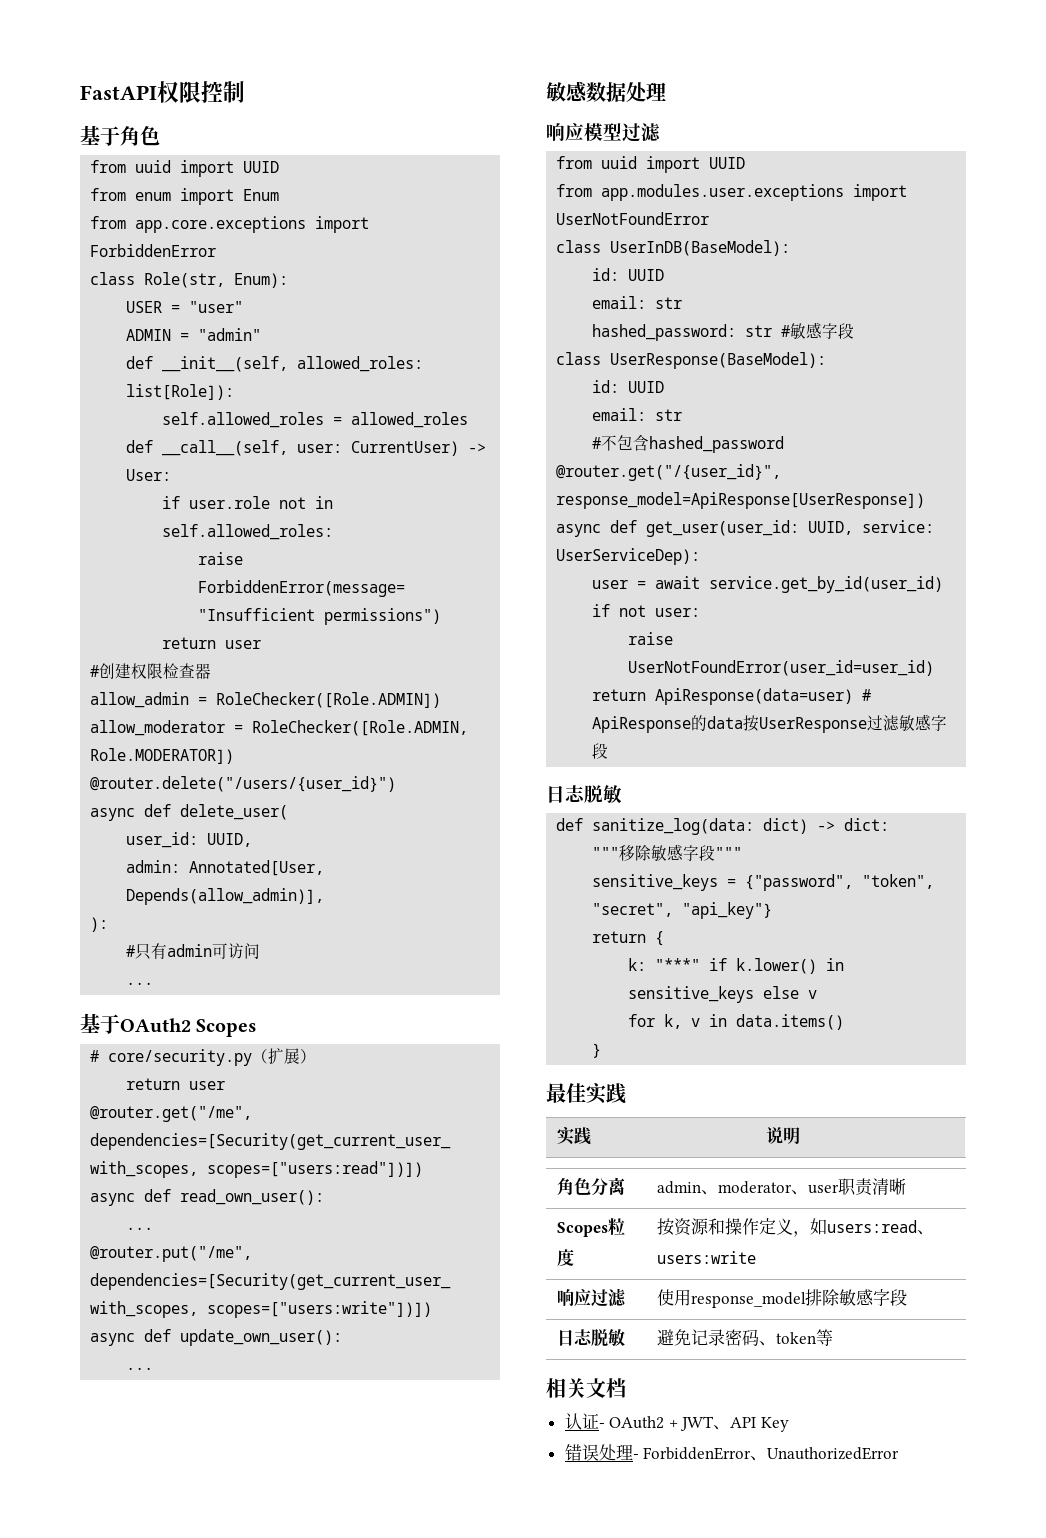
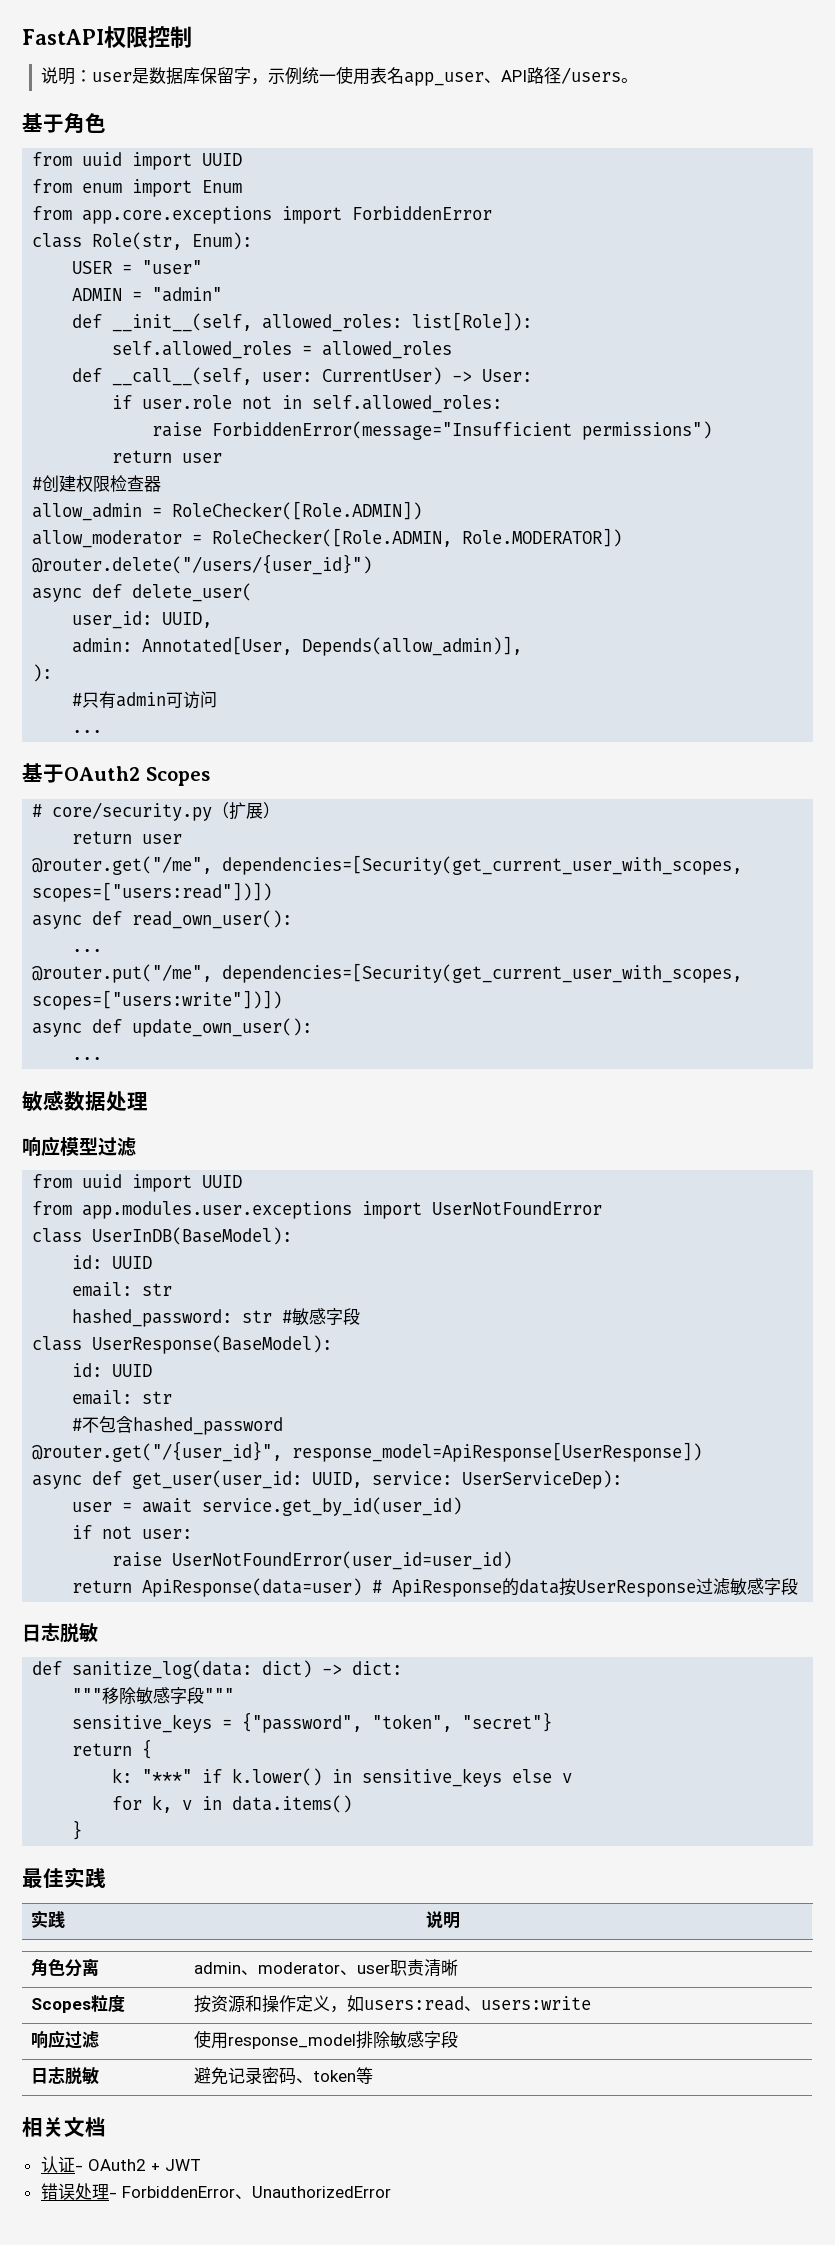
(245, 92) none -> [41,66,639,86] // 说明：user是数据库保留字，示例统一使用表名app_user、API路径/users。
[592,902,773,919] "secret", "api_key"} -> [462,1712,553,1732] "secret"}
[713,1417,790,1432] 、API Key -> (201, 2165) none

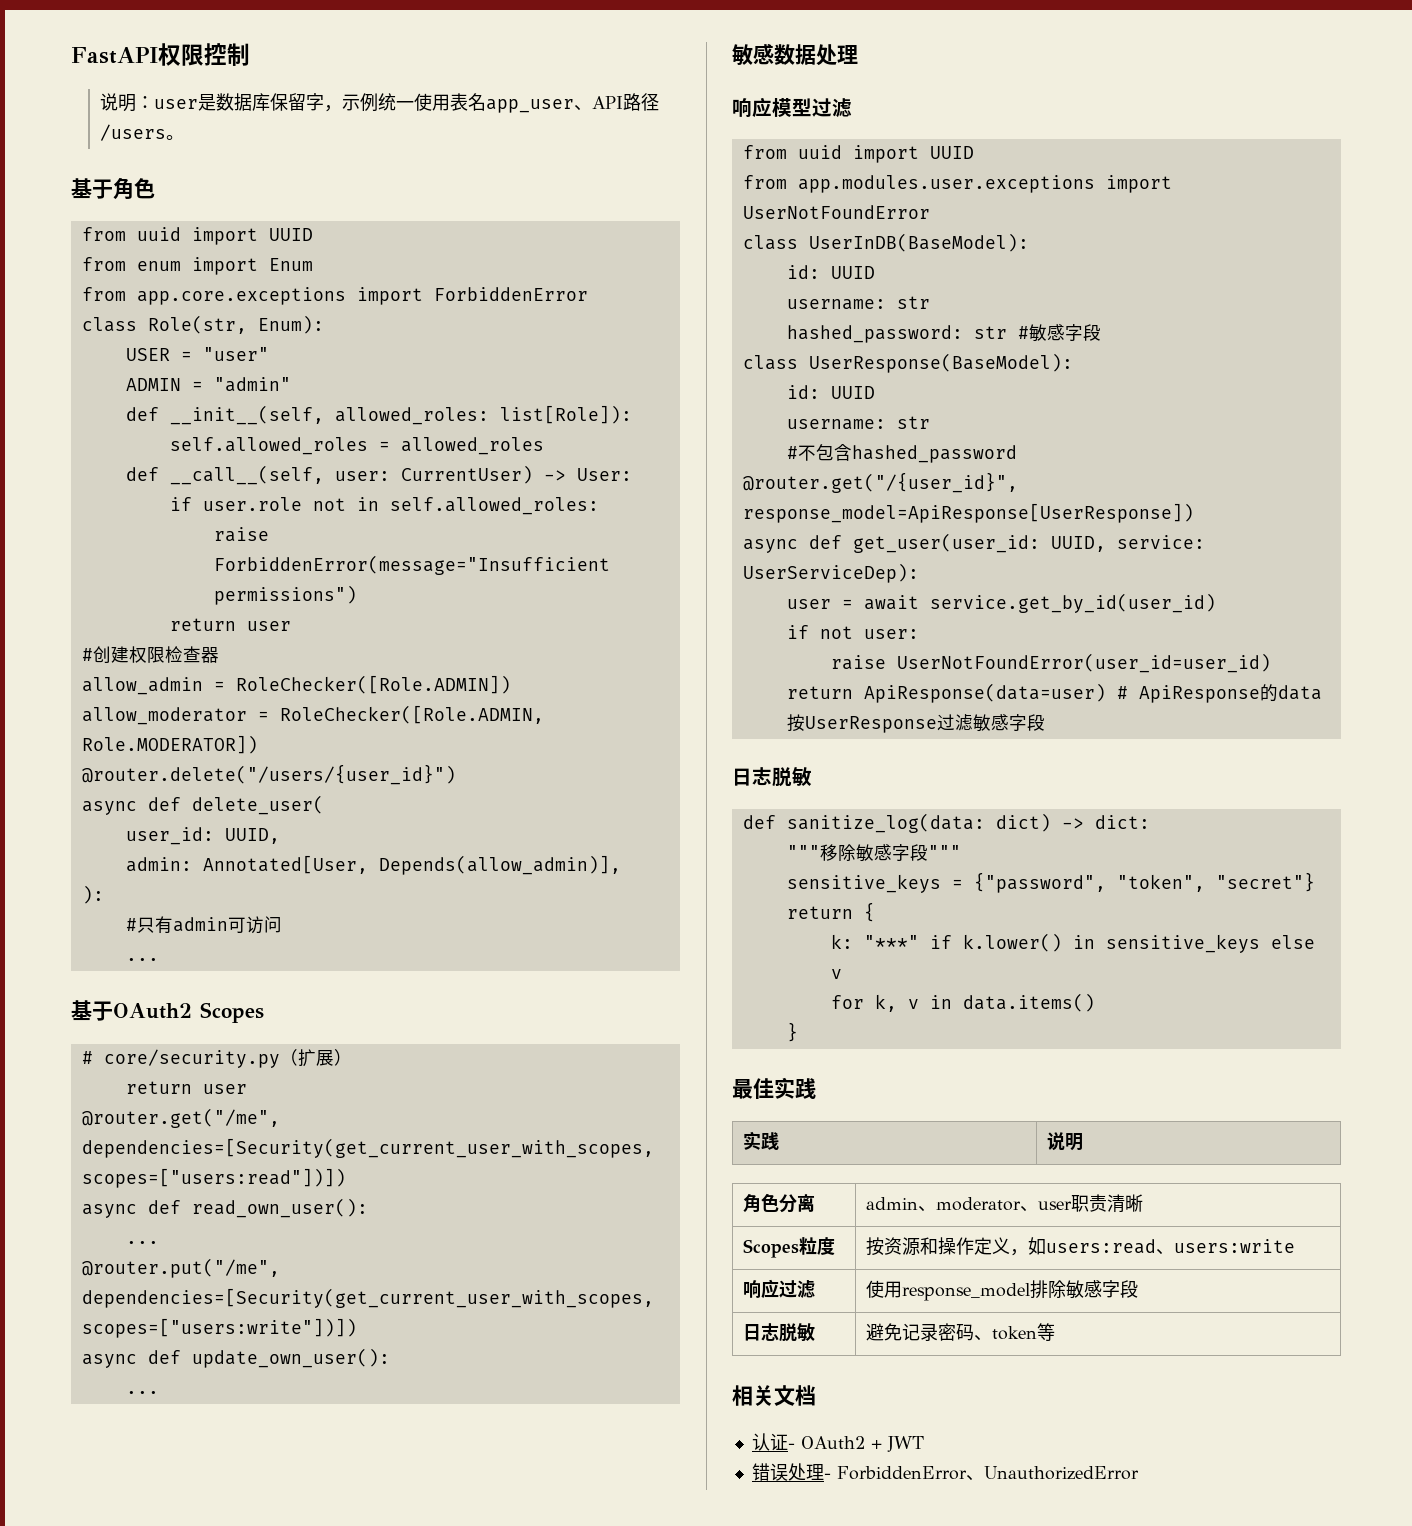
[72,1282,133,1297] email: -> [786,299,886,310] username:
[72,1390,133,1405] email: -> [786,419,886,430] username:

